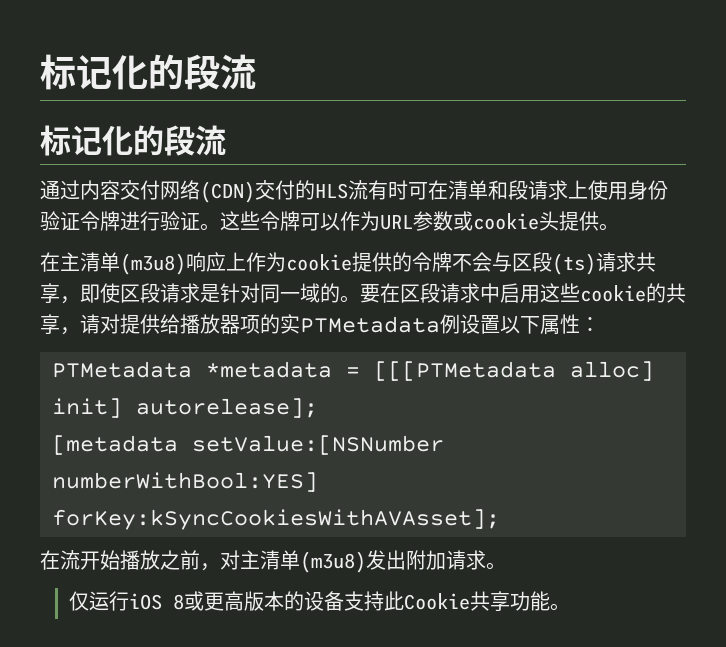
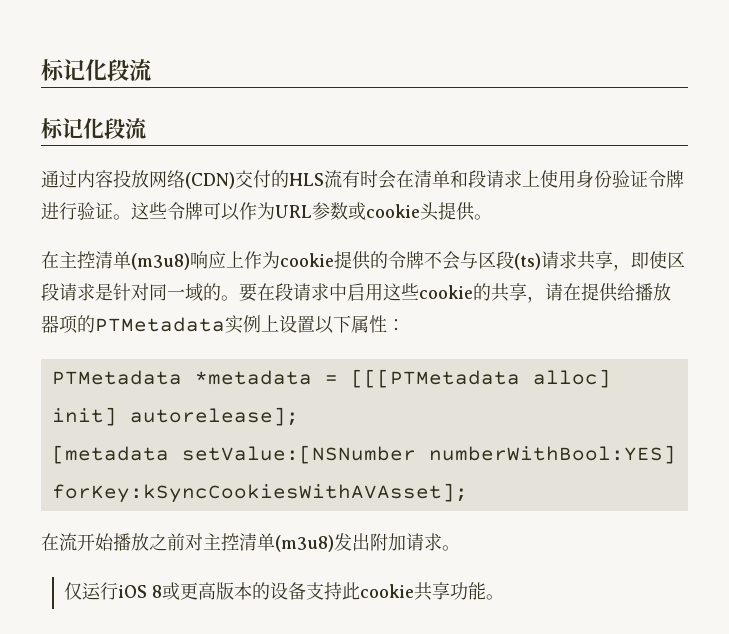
[40,54,184,90] 标记化的 -> [41,59,107,81] 标记化
[133,125,164,156] 的 -> (104, 128) none
[120,180,160,200] 交付 -> [113,170,149,188] 投放
[408,182,428,200] 可 -> [378,170,396,189] 会
(80, 261) none -> [77,251,95,269] 控
[400,284,420,303] 区 -> (275, 292) none
[100,314,120,334] 对 -> [563,283,581,301] 在
[280,314,460,334] 实PTMetadata例 -> [95,315,279,334] PTMetadata实例上
[200,550,260,571] ，对主 -> [185,533,239,551] 对主控
[404,593,471,610] Cookie -> [360,584,415,598] cookie

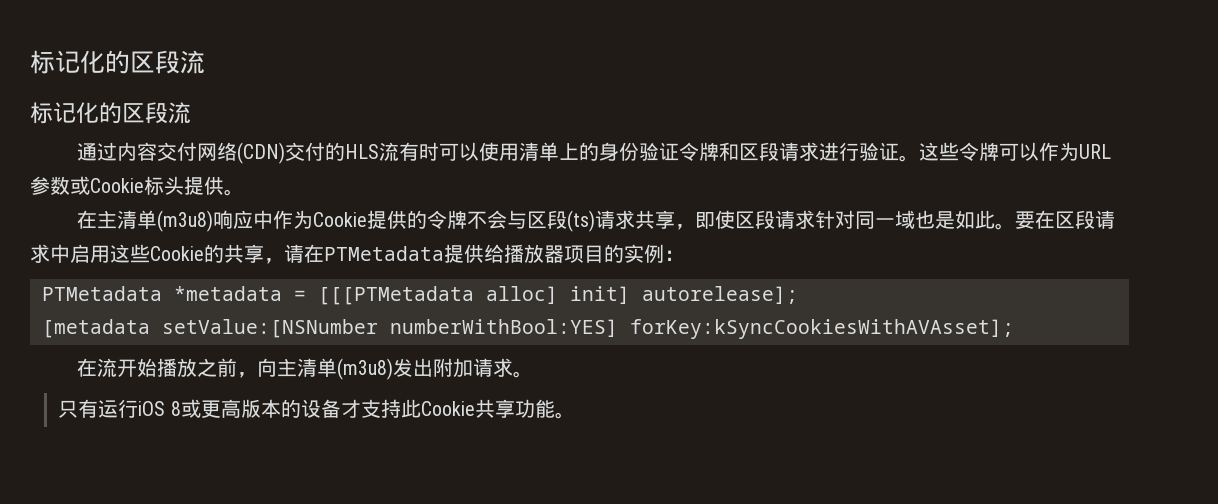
[41,59,107,81] 标记化 -> [30,50,155,74] 标记化的区
(104, 128) none -> [99,102,145,124] 的区
[113,170,149,188] 投放 -> [157,142,198,161] 交付
[378,170,576,189] 会在清单和段请求上使用 -> [439,142,600,161] 可以使用清单上的
(684, 179) none -> [719,142,820,161] 和区段请求
[366,204,420,218] cookie -> [90,176,164,195] Cookie标
[77,251,95,269] 控 -> (118, 219) none
[226,251,334,269] 上作为cookie -> [253,210,368,229] 中作为Cookie
[95,283,113,301] 是 -> (816, 219) none
[203,283,275,302] 的。要在 -> [915,210,1076,230] 也是如此。要在区
[419,285,473,299] cookie -> [150,246,204,261] Cookie
(581, 292) none -> [324,246,444,261] PTMetadata
[77,315,387,334] 的PTMetadata实例上设置以下属性 -> [584,244,664,263] 目的实例
[185,533,239,551] 对主控 -> [237,358,298,378] ，向主
[64,582,83,600] 仅 -> [58,399,99,418] 只有
[306,582,415,600] 支持此cookie -> [340,399,475,418] 才支持此Cookie

